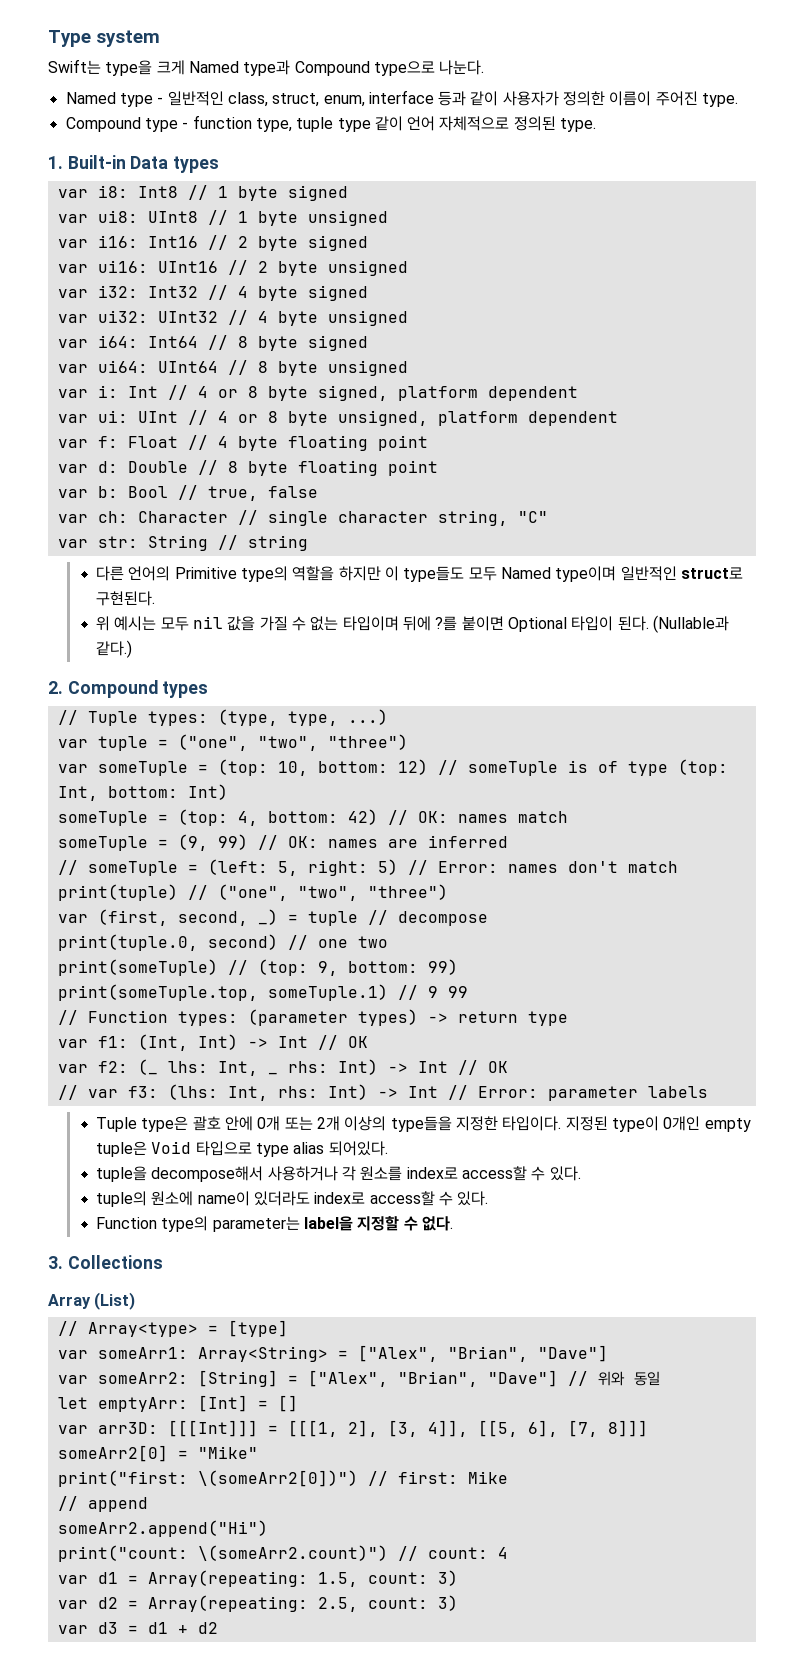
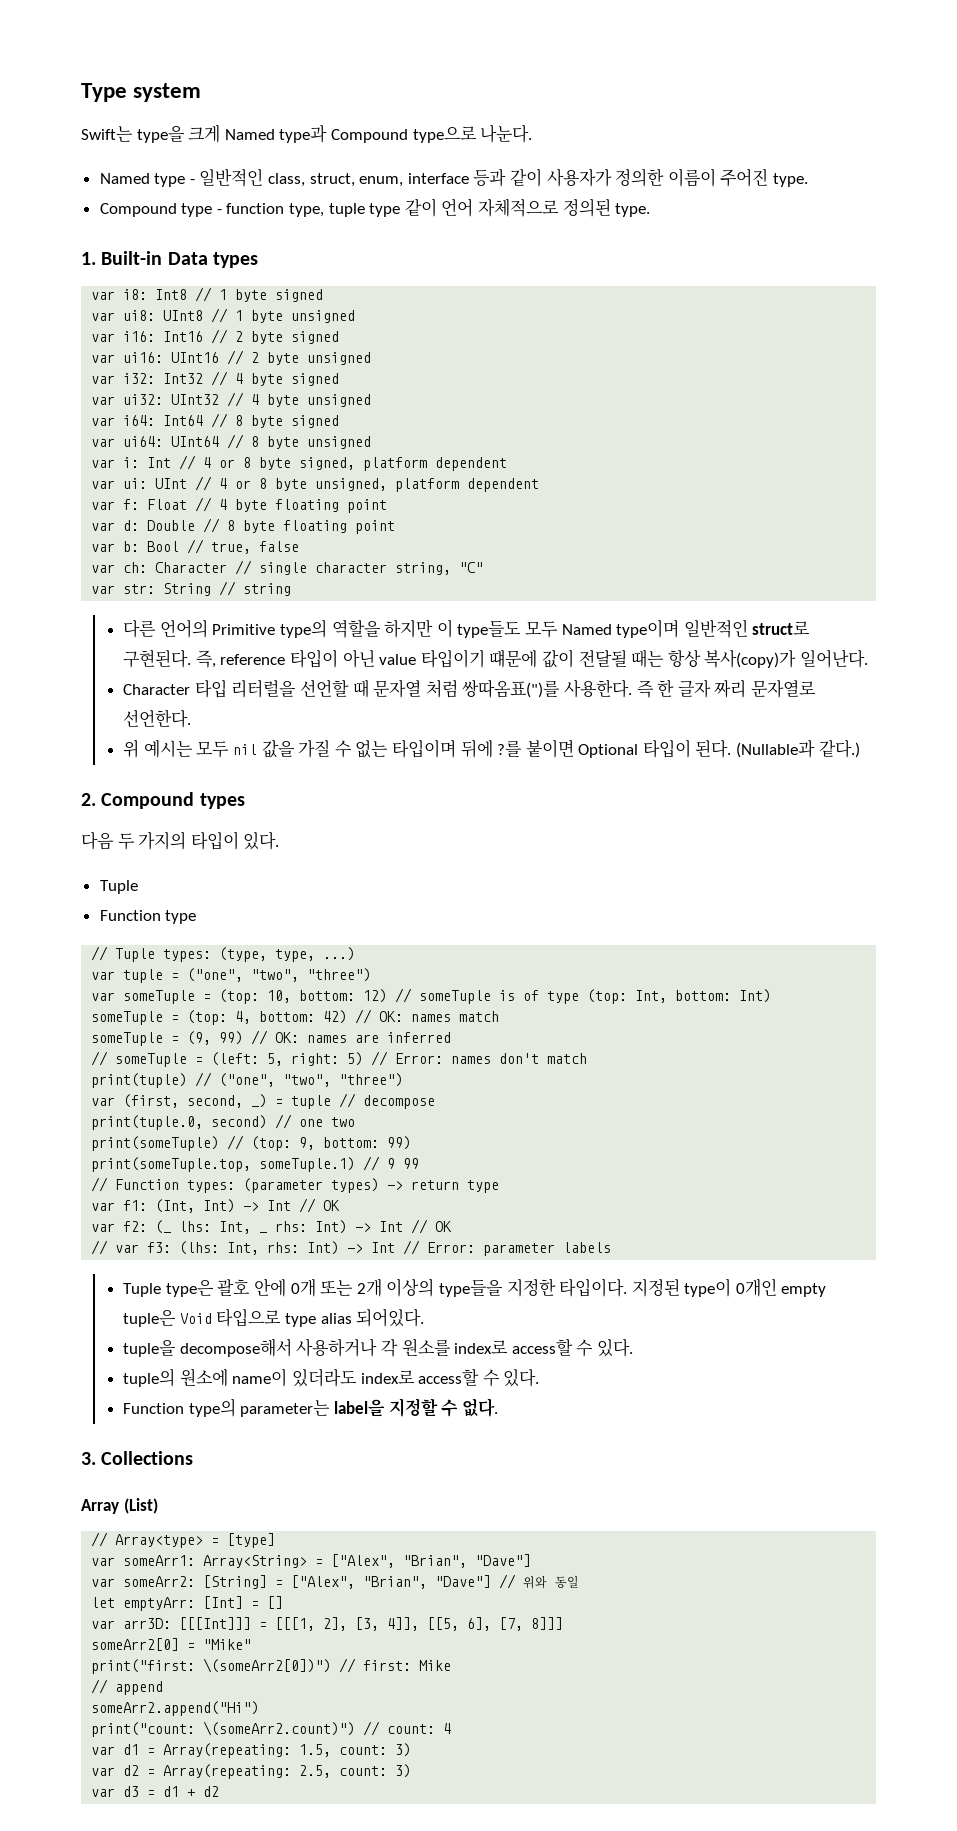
(156, 598) none -> [195,649,868,668] [123,679,816,698] [123,709,192,728] 즉, reference 타입이 아닌 value 타입이기 떄문에 값이 전달될 때는 항상 복사(copy)가 일어난다. // Character 타입 리터럴을 선언할 때 문자열 처럼 쌍따옴표(")를 사용한다. 즉 한 글자 짜리 문자열로 선언한다.
(209, 689) none -> [81,831,280,850] [99,880,138,894] [99,910,197,924] // 다음 두 가지의 타입이 있다. // Tuple // Function type

